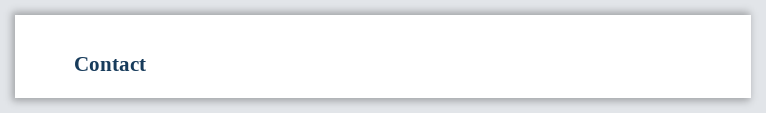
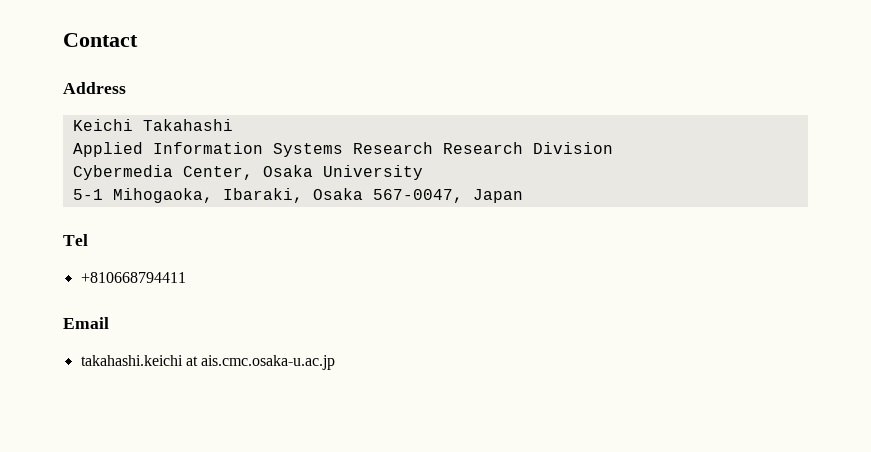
(146, 64) none -> [63,82,126,94] [72,119,233,131] [72,142,613,157] [72,165,423,180] [72,188,523,203] [63,234,88,246] [80,272,186,283] [63,317,109,329] [80,355,336,370] // Address // Keichi Takahashi // Applied Information Systems Research Research Division // Cybermedia Center, Osaka University // 5-1 Mihogaoka, Ibaraki, Osaka 567-0047, Japan // Tel // +810668794411 // Email // takahashi.keichi at ais.cmc.osaka-u.ac.jp

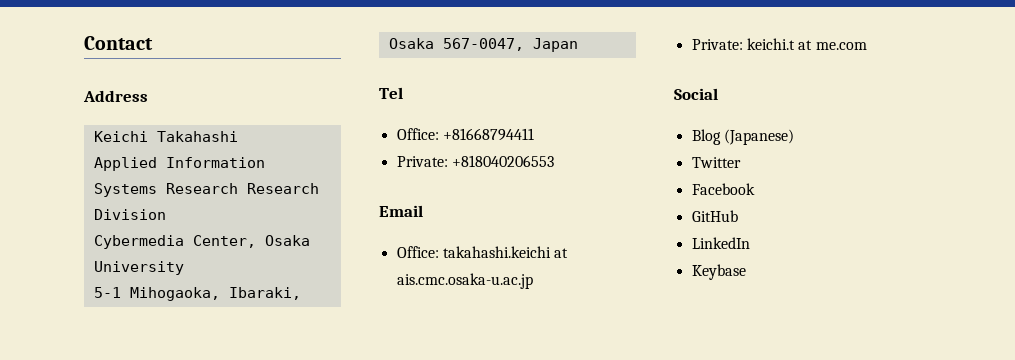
[80,272,186,283] +810668794411 -> [396,128,534,141] [396,155,554,167] Office: +81668794411 // Private: +818040206553
(109, 323) none -> [396,246,439,258] Office:
(336, 362) none -> [691,38,867,50] [674,88,718,100] [691,129,794,145] [691,157,741,168] [691,183,755,195] [691,210,738,222] [691,237,750,249] [691,264,746,280] // Private: keichi.t at me.com // Social // Blog (Japanese) // Twitter // Facebook // GitHub // LinkedIn // Keybase

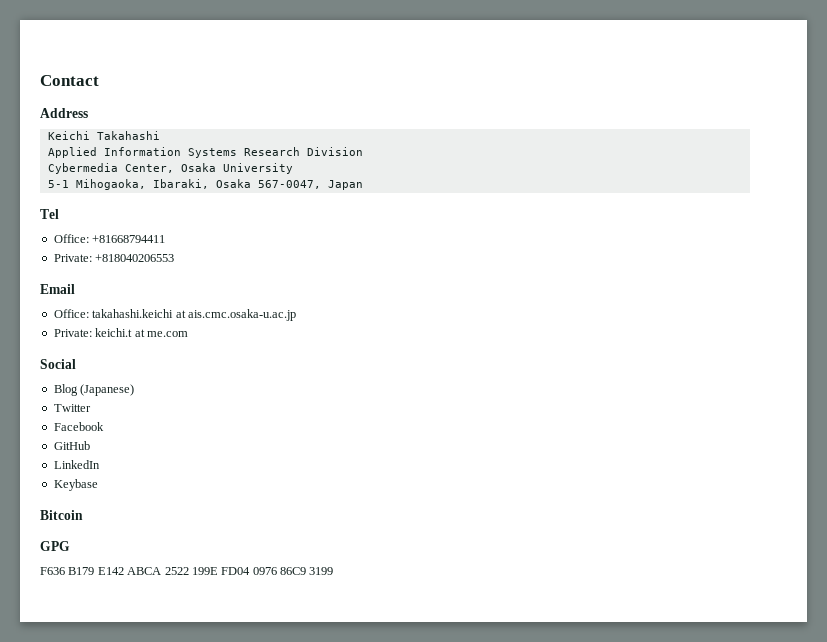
[246,183,319,194] Research -> (300, 151) none
(746, 272) none -> [40,510,83,520] [40,541,70,551] [40,567,334,575] // Bitcoin // GPG // F636 B179 E142 ABCA 2522 199E FD04 0976 86C9 3199

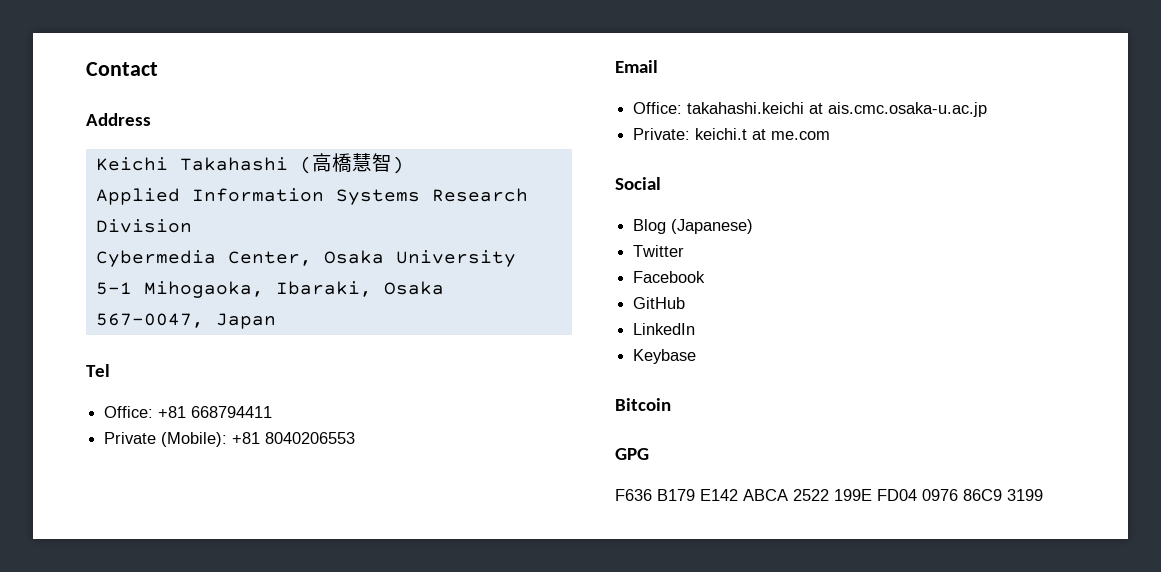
(160, 135) none -> [299,153,404,174] (高橋慧智)
[92,235,166,243] [53,254,175,262] +81668794411 // Private: +818040206553 -> [158,406,273,418] [104,432,356,447] +81 668794411 // Private (Mobile): +81 8040206553

